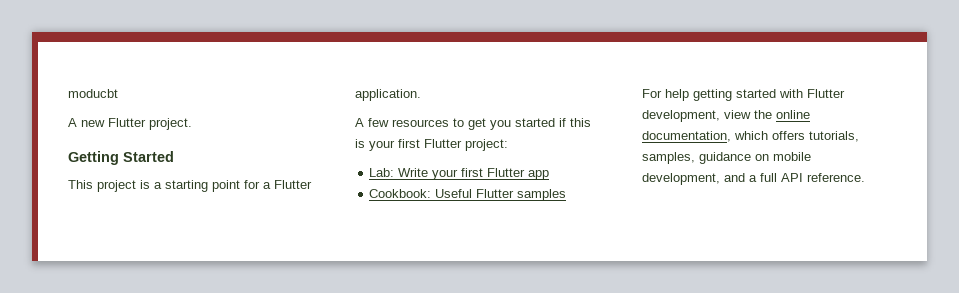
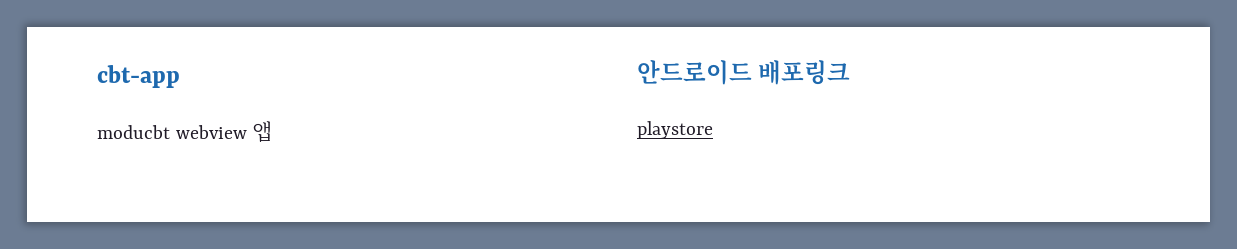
(68, 93) none -> [97,65,180,88] cbt-app //
[68,118,192,130] [68,151,174,165] [68,180,312,192] [355,89,421,101] [355,118,591,130] [355,139,508,151] [369,168,550,180] [369,189,567,201] [642,89,845,101] [642,110,810,122] [642,131,859,142] [642,152,811,164] [642,173,865,185] // A new Flutter project. // Getting Started // This project is a starting point for a Flutter application. // A few resources to get you started if this is your first Flutter project: // Lab: Write your first Flutter app // Cookbook: Useful Flutter samples // For help getting started with Flutter development, view the online documentation, which offers tutorials, samples, guidance on mobile development, and a full API reference. -> [175,121,273,142] [637,60,851,85] [637,121,713,139] webview 앱 // 안드로이드 배포링크 // playstore

